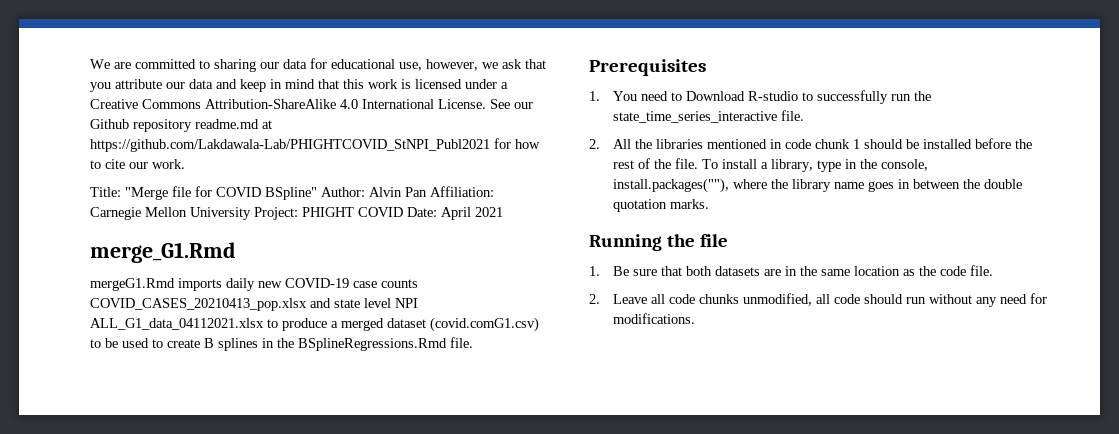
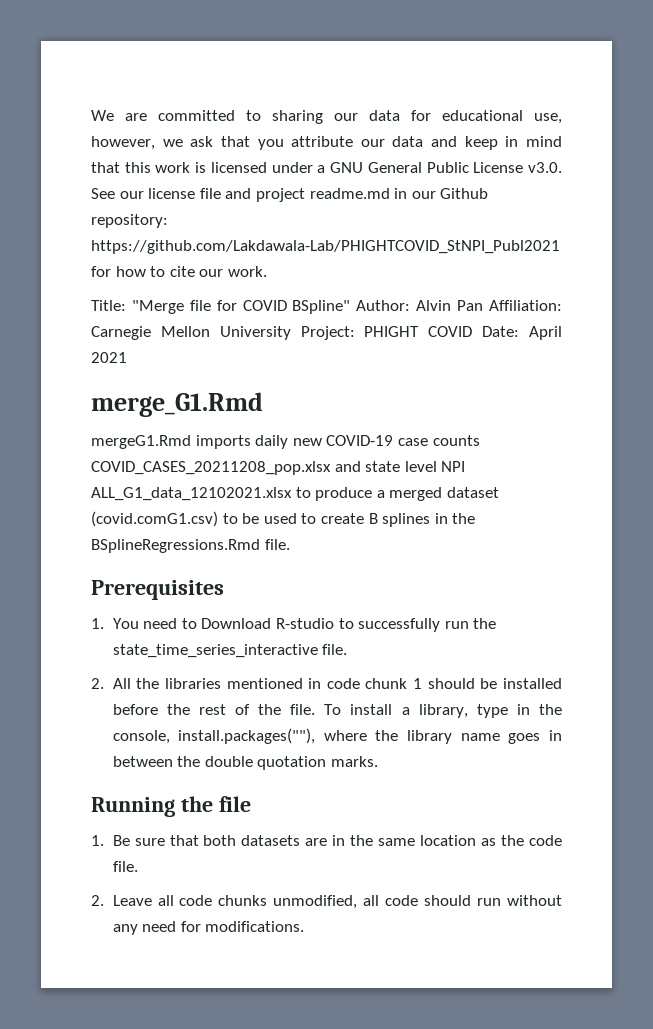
[90,99,533,109] [90,119,272,132] Creative Commons Attribution-ShareAlike 4.0 International License. See our Github repository readme.md at -> [330,162,562,173] [91,188,489,202] [91,214,168,228] GNU General Public License v3.0. See our license file and project readme.md in our Github repository:
[90,298,307,311] COVID_CASES_20210413_pop.xlsx -> [91,461,331,475] COVID_CASES_20211208_pop.xlsx
[90,318,264,330] ALL_G1_data_04112021.xlsx -> [91,487,292,501] ALL_G1_data_12102021.xlsx

